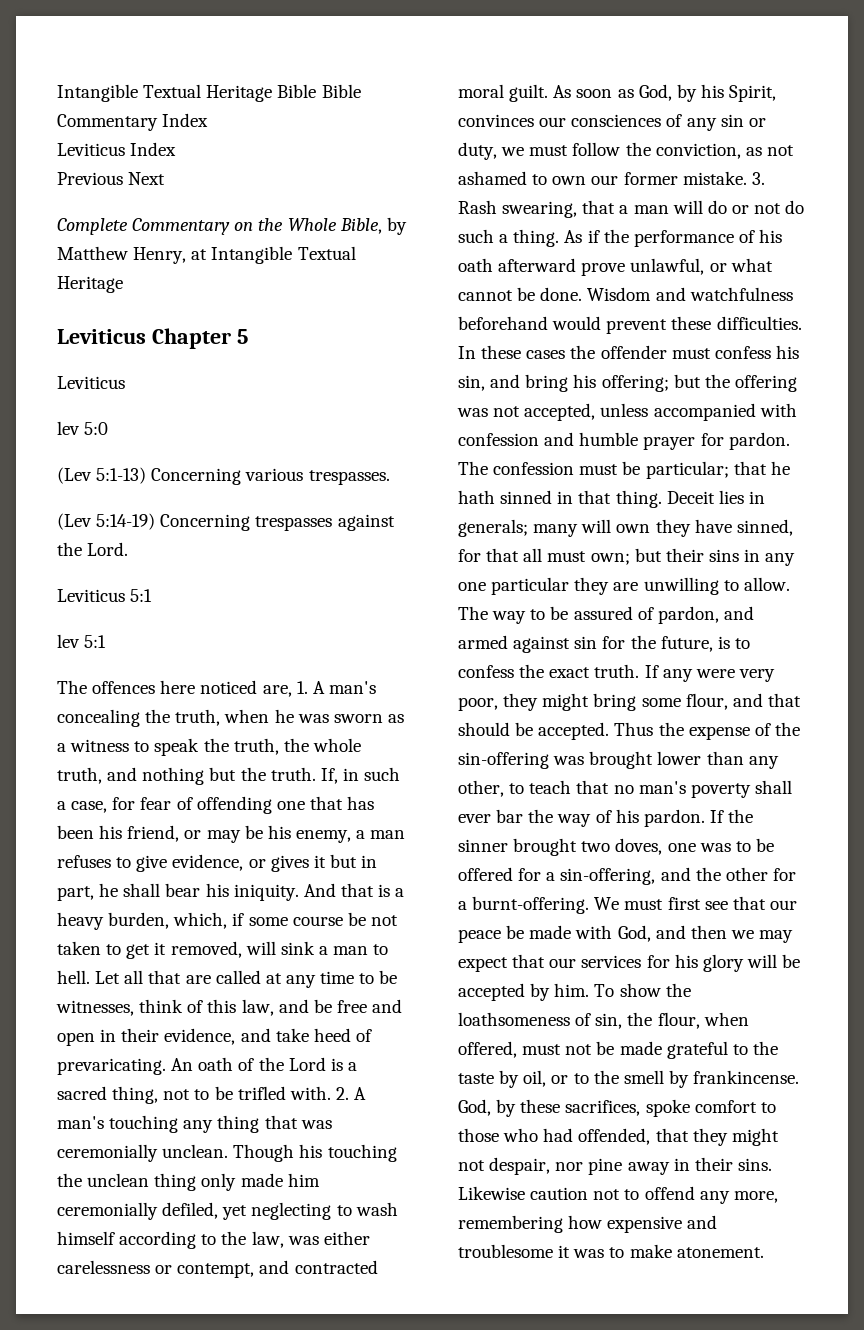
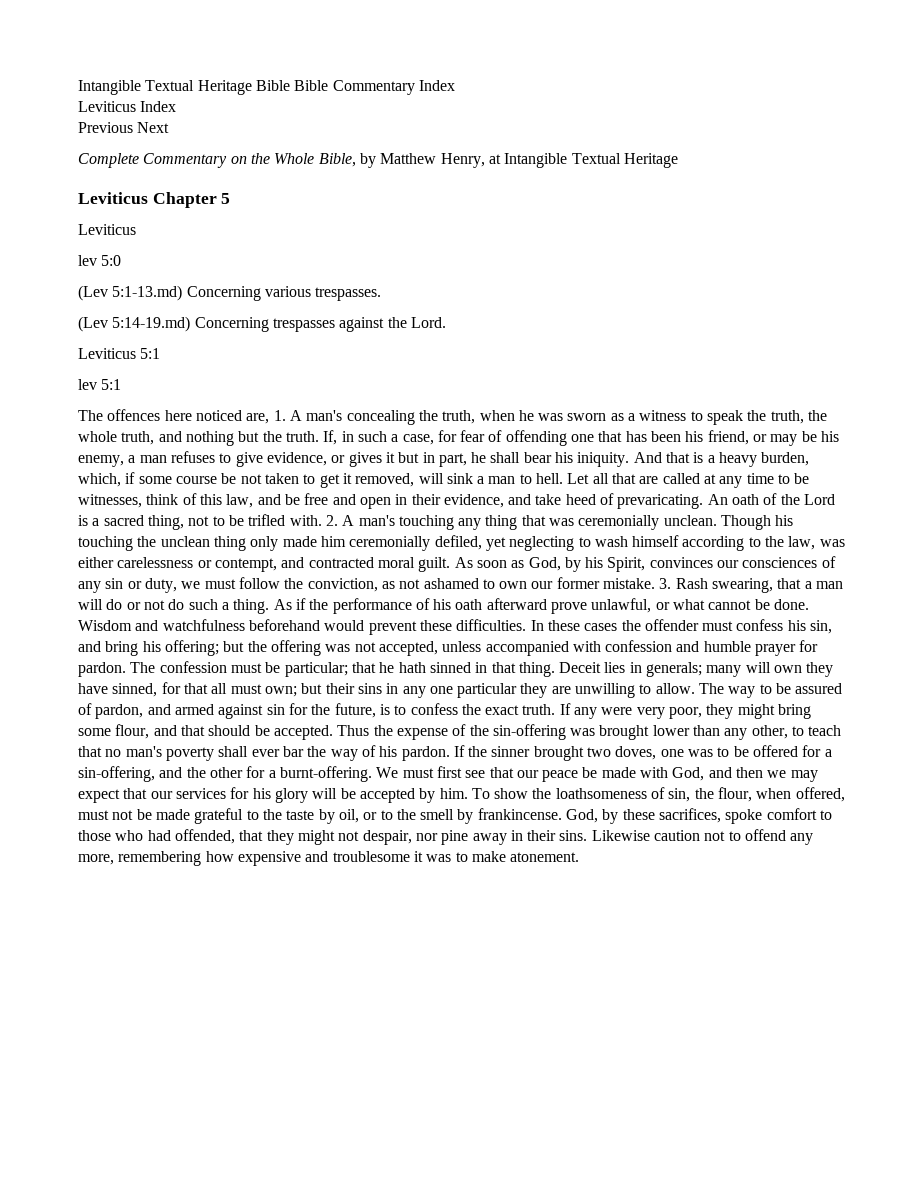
[96,467,147,484] 5:1-13) -> [112,285,183,301] 5:1-13.md)
[96,513,156,530] 5:14-19) -> [112,316,191,332] 5:14-19.md)

